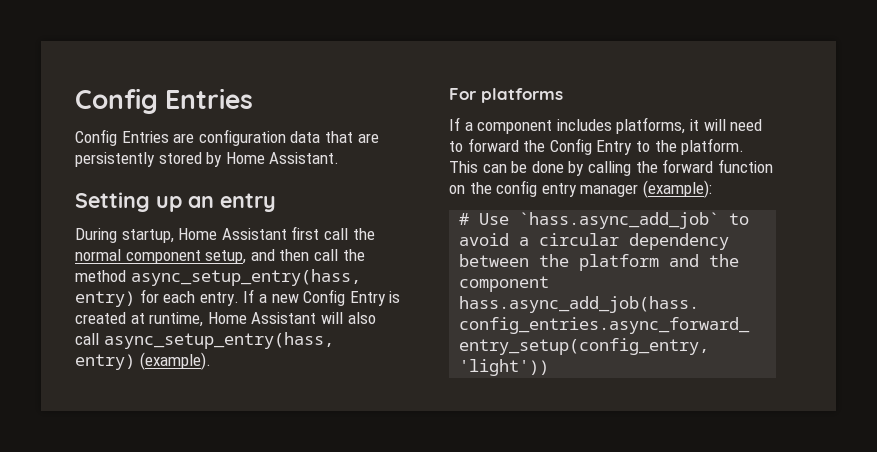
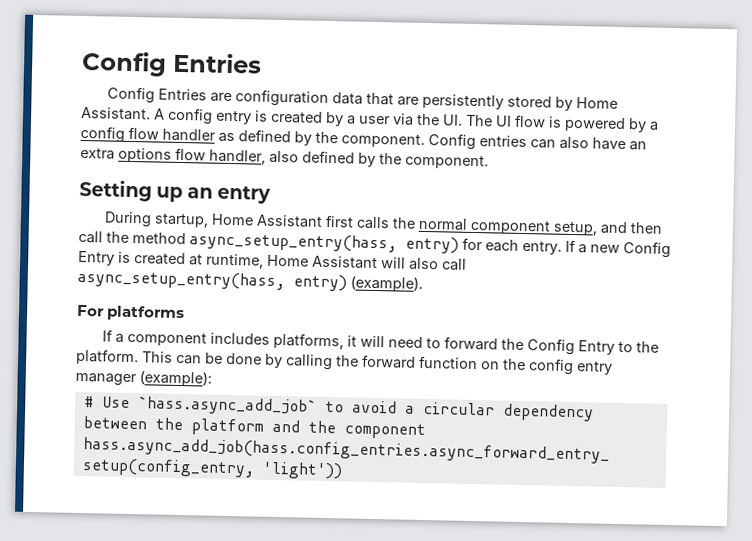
(340, 158) none -> [154,107,659,133] [80,125,647,151] [80,147,489,170] A config entry is created by a user via the UI. The UI flow is powered by a config flow handler as defined by the component. Config entries can also have an extra options flow handler, also defined by the component.
[323,228,348,240] call -> [356,216,391,230] calls

